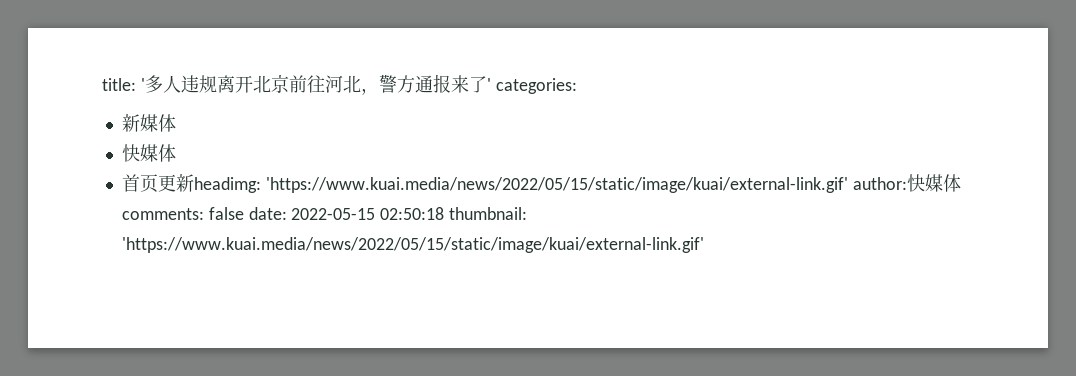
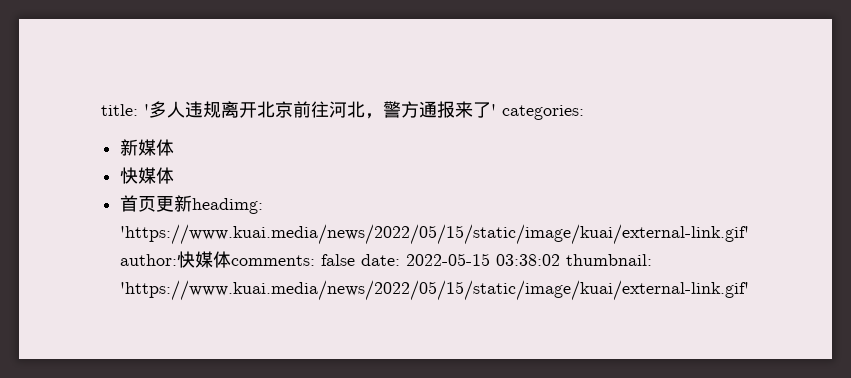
[380,207,445,220] 02:50:18 -> [496,254,561,266] 03:38:02

